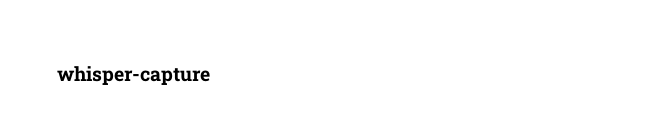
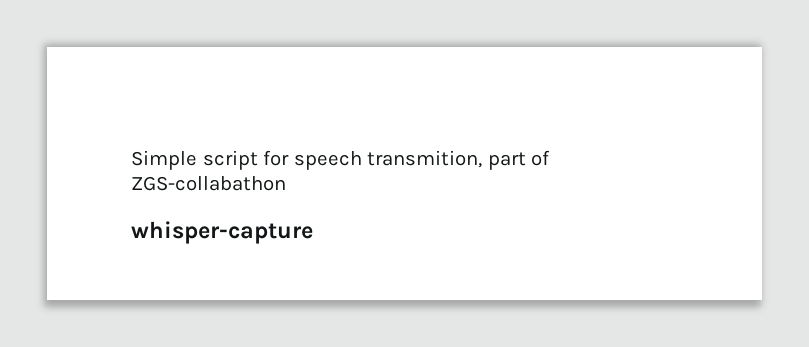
(57, 75) none -> [131,150,551,170] [131,176,286,191] Simple script for speech transmition, part of ZGS-collabathon //

